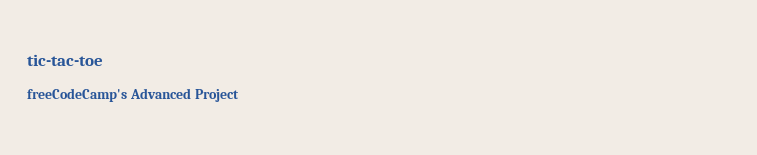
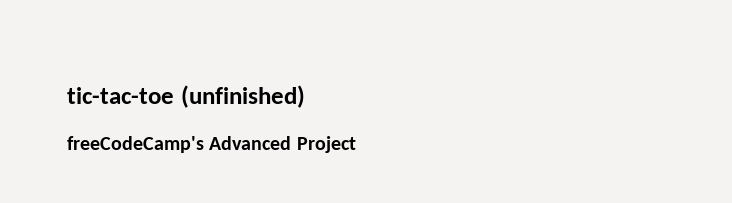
(103, 60) none -> [180,85,305,108] (unfinished)

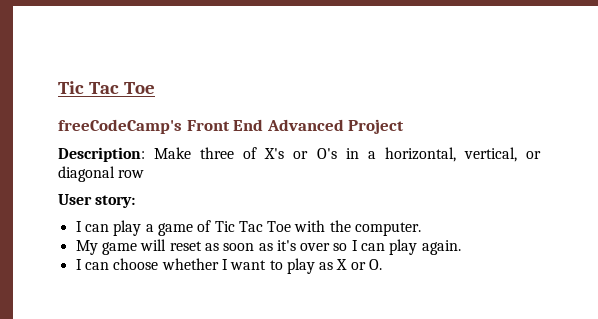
[67,85,305,108] tic-tac-toe (unfinished) -> [58,81,155,94] Tic Tac Toe
(204, 144) none -> [186,119,264,131] Front End
(356, 144) none -> [58,147,542,162] [58,166,145,182] [58,194,136,208] [75,220,422,236] [75,239,461,255] [75,258,383,274] // Description: Make three of X's or O's in a horizontal, vertical, or diagonal row // User story: // I can play a game of Tic Tac Toe with the computer. // My game will reset as soon as it's over so I can play again. // I can choose whether I want to play as X or O.

